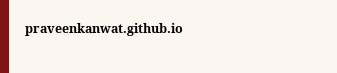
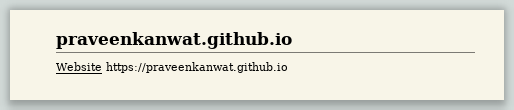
(183, 29) none -> [56,62,288,73] // Website https://praveenkanwat.github.io

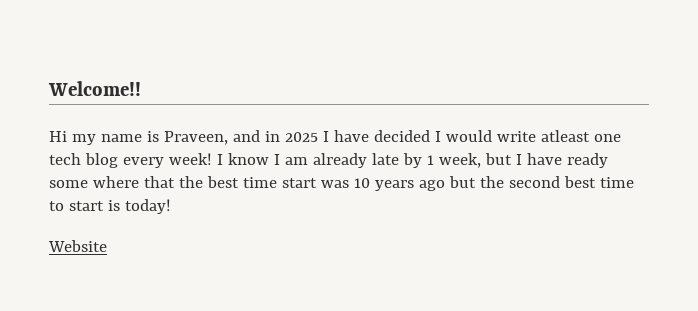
[56,32,292,49] praveenkanwat.github.io -> [48,81,141,96] [49,130,621,145] [49,153,608,168] [49,176,634,191] [49,199,171,214] Welcome!! // Hi my name is Praveen, and in 2025 I have decided I would write atleast one tech blog every week! I know I am already late by 1 week, but I have ready some where that the best time start was 10 years ago but the second best time to start is today!
[106,62,288,73] https://praveenkanwat.github.io -> (107, 246) none

